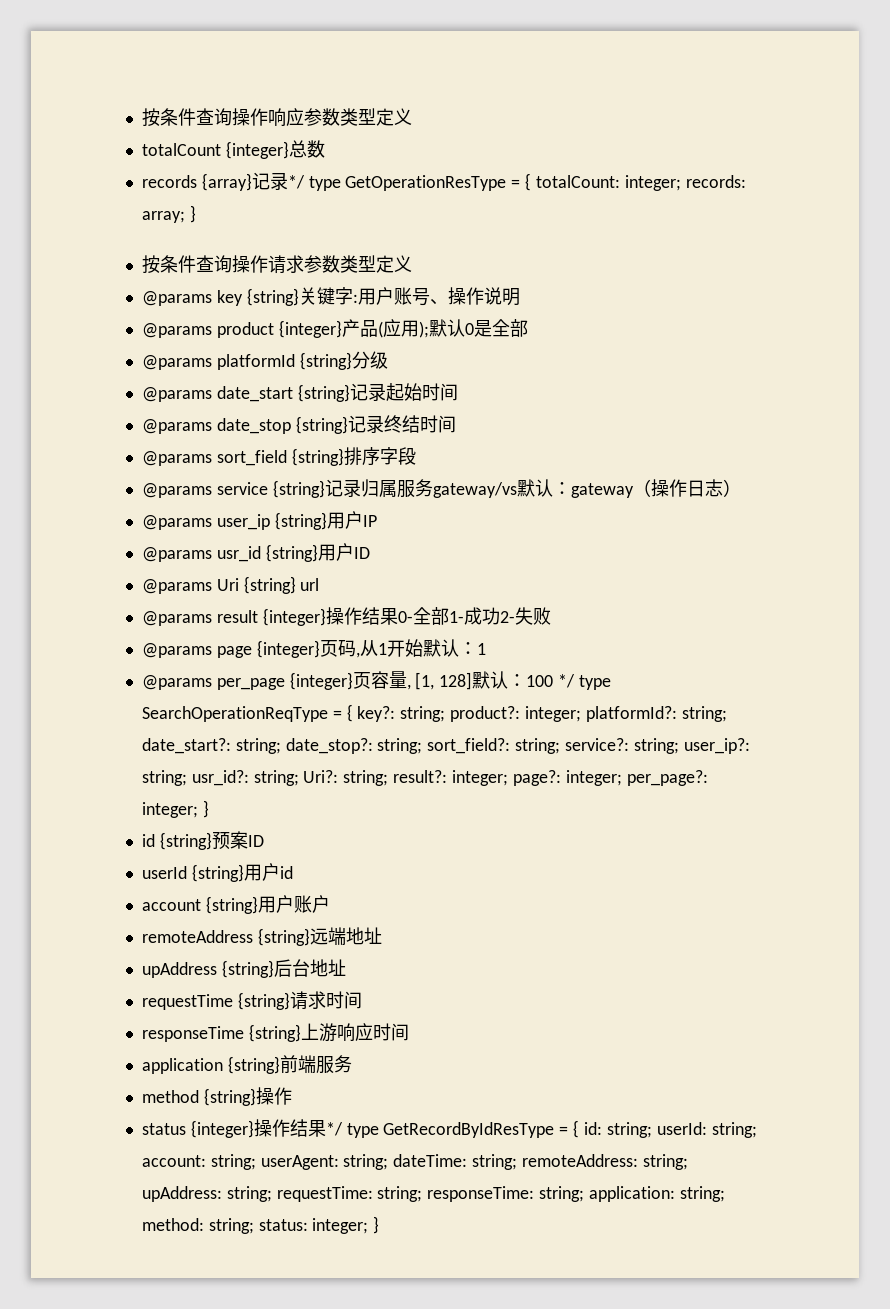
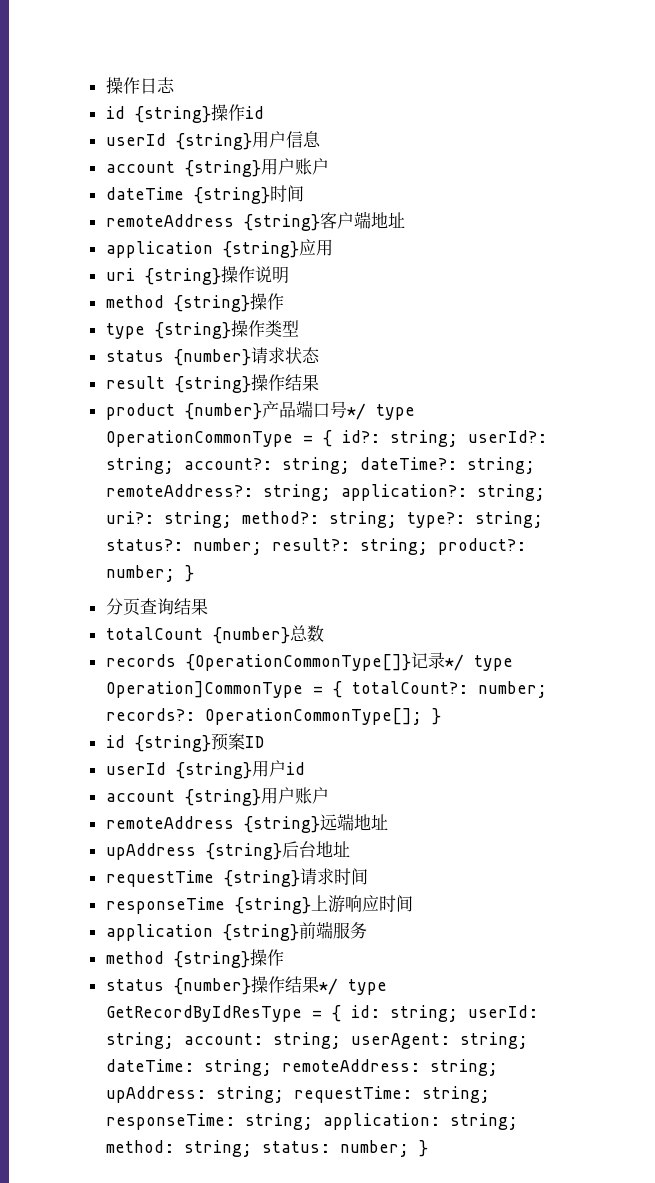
[141,108,412,127] [141,140,325,159] [141,172,746,191] [141,205,196,223] [141,255,412,274] [141,287,520,306] [141,319,528,338] [141,351,388,370] [141,383,458,402] [141,415,456,434] [141,447,416,466] [141,479,741,498] [141,511,377,530] [141,543,370,562] [141,576,320,594] [141,607,551,626] [141,639,486,658] [141,671,611,690] [141,704,727,722] [141,738,750,754] [141,770,708,786] [141,802,198,818] 按条件查询操作响应参数类型定义 // totalCount {integer}总数 // records {array}记录*/ type GetOperationResType = { totalCount: integer; records: array; } // 按条件查询操作请求参数类型定义 // @params key {string}关键字:用户账号、操作说明 // @params product {integer}产品(应用);默认0是全部 // @params platformId {string}分级 // @params date_start {string}记录起始时间 // @params date_stop {string}记录终结时间 // @params sort_field {string}排序字段 // @params service {string}记录归属服务gateway/vs默认：gateway（操作日志） // @params user_ip {string}用户IP // @params usr_id {string}用户ID // @params Uri {string} url // @params result {integer}操作结果0-全部1-成功2-失败 // @params page {integer}页码,从1开始默认：1 // @params per_page {integer}页容量, [1, 128]默认：100 */ type SearchOperationReqType = { key?: string; product?: integer; platformId?: string; date_start?: string; date_stop?: string; sort_field?: string; service?: string; user_ip?: string; usr_id?: string; Uri?: string; result?: integer; page?: integer; per_page?: integer; -> [105,77,175,94] [105,104,264,123] [105,131,321,150] [105,158,329,177] [105,185,304,204] [105,211,405,231] [105,239,333,258] [105,266,289,285] [105,293,284,312] [105,320,299,339] [105,347,320,366] [105,374,319,393] [105,400,415,420] [105,430,547,447] [105,457,535,474] [105,484,545,501] [105,511,543,528] [105,538,526,555] [105,565,194,582] [105,598,208,616] [105,625,324,644] [105,652,513,671] [105,681,547,698] [105,708,422,725] 操作日志 // id {string}操作id // userId {string}用户信息 // account {string}用户账户 // dateTime {string}时间 // remoteAddress {string}客户端地址 // application {string}应用 // uri {string}操作说明 // method {string}操作 // type {string}操作类型 // status {number}请求状态 // result {string}操作结果 // product {number}产品端口号*/ type OperationCommonType = { id?: string; userId?: string; account?: string; dateTime?: string; remoteAddress?: string; application?: string; uri?: string; method?: string; type?: string; status?: number; result?: string; product?: number; } // 分页查询结果 // totalCount {number}总数 // records {OperationCommonType[]}记录*/ type Operation]CommonType = { totalCount?: number; records?: OperationCommonType[];
[190,1120,254,1138] {integer} -> [173,978,251,995] {number}
[312,1218,369,1234] integer; -> [339,1140,409,1157] number;

